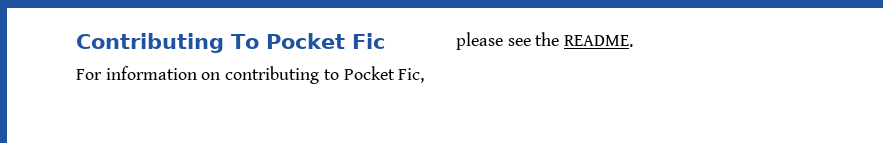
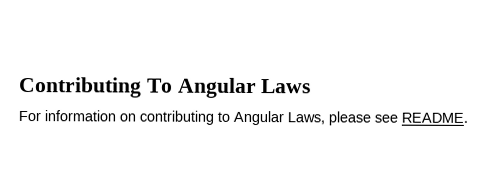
[265,33,385,49] Pocket Fic -> [176,77,312,99] Angular Laws
[343,66,425,83] Pocket Fic, -> [233,110,325,126] Angular Laws,
[535,32,560,46] the -> (398, 118) none

